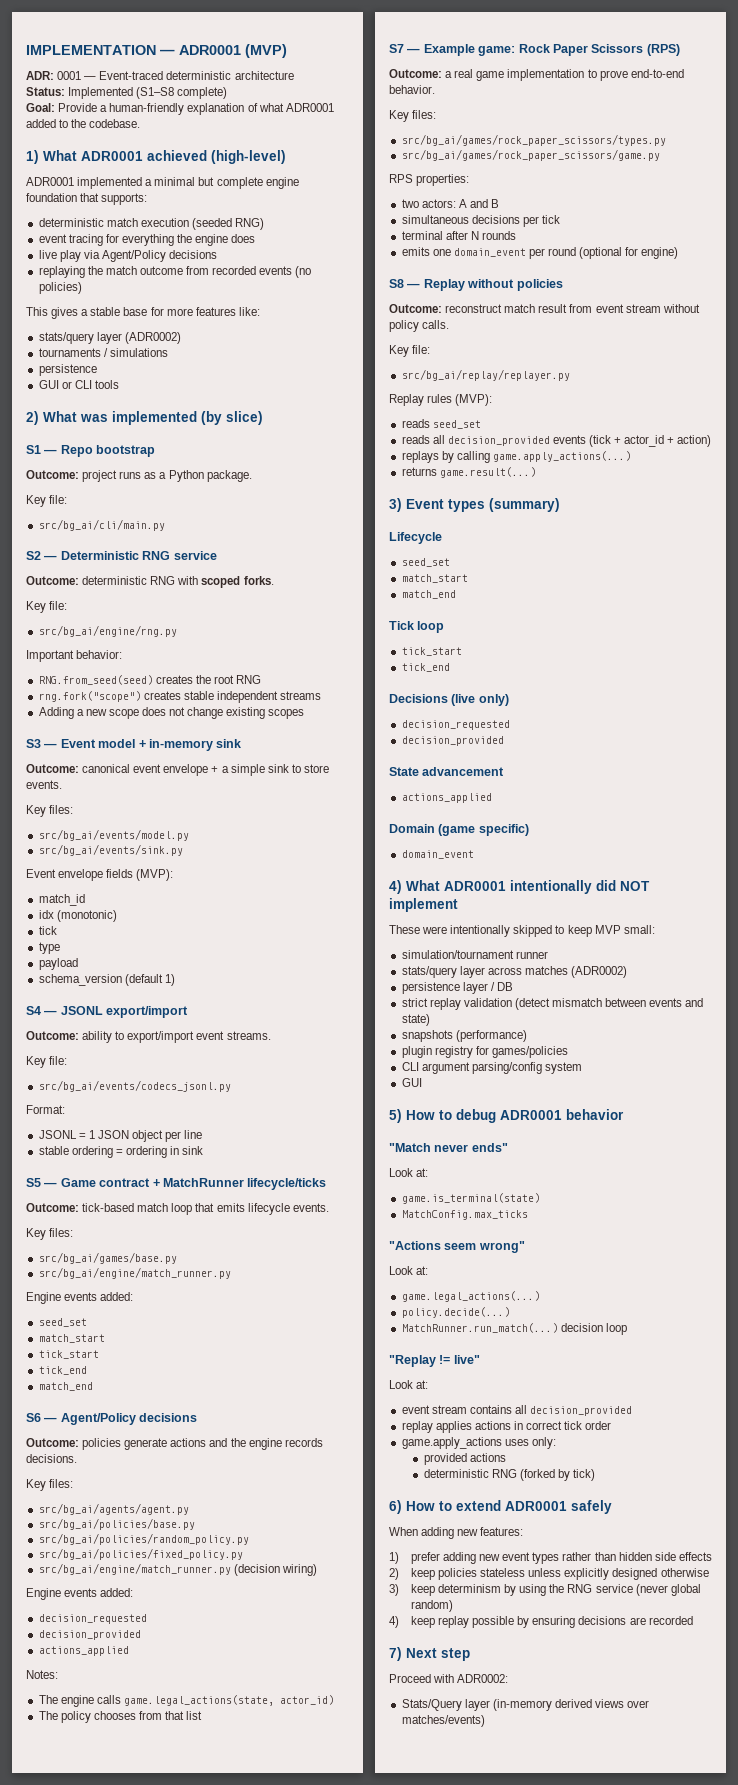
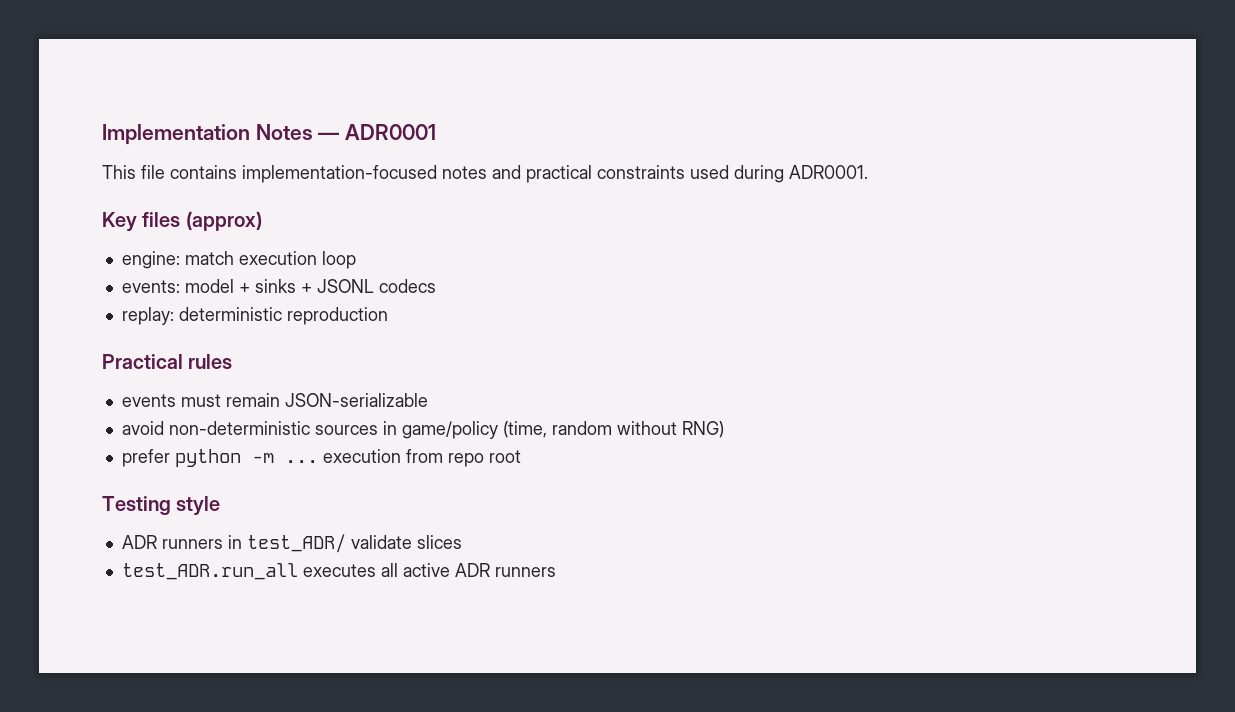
[26,45,156,55] IMPLEMENTATION -> [102,124,313,145] Implementation Notes
[245,44,287,58] [26,71,294,80] [26,87,228,99] [26,103,334,115] [26,119,141,128] [26,150,286,164] [26,177,299,189] [26,193,148,205] [38,218,265,230] [38,234,256,246] [38,250,218,262] [38,266,312,278] [38,282,82,294] [26,307,260,319] [38,332,181,344] [38,348,168,357] [38,364,97,376] [38,380,119,389] [26,411,263,425] [26,445,156,457] [26,470,252,482] [26,495,68,507] [38,519,165,531] [26,551,217,560] [26,576,274,588] [26,601,68,613] [38,625,177,637] [26,650,123,662] [38,675,262,685] [38,691,322,703] [38,707,305,719] [26,739,242,751] [26,764,329,776] [26,780,62,789] [26,805,74,817] [38,829,189,841] [38,844,183,856] [26,869,174,881] [38,894,85,906] [38,910,117,922] [38,926,57,935] [38,942,60,954] [38,958,78,970] [38,974,175,986] [26,1006,189,1018] [26,1031,271,1043] [26,1056,68,1068] [38,1080,231,1092] [26,1105,65,1114] [38,1130,203,1142] [38,1146,204,1158] [26,1178,327,1190] [26,1203,329,1215] [26,1228,74,1240] [38,1252,177,1264] [38,1267,231,1279] [26,1292,134,1304] [38,1318,87,1327] [38,1334,105,1343] [38,1350,99,1359] [38,1366,87,1375] [38,1382,93,1391] [26,1413,198,1425] [26,1438,323,1450] [26,1454,77,1463] [26,1479,74,1491] [38,1503,189,1515] [38,1518,195,1530] [38,1533,249,1545] [38,1548,243,1560] [38,1563,317,1576] [26,1588,134,1600] [38,1614,147,1624] [38,1630,141,1640] [38,1646,129,1656] [26,1670,58,1679] [38,1695,334,1707] [38,1711,203,1723] [389,44,680,56] [389,69,684,81] [389,85,435,94] [389,110,437,122] [401,134,666,146] [401,149,660,161] [389,174,470,186] [401,199,500,208] [401,215,560,227] [401,231,516,240] [401,247,679,259] [389,279,563,291] [389,304,700,313] [389,320,450,332] [389,345,431,357] [401,369,570,381] [389,394,493,406] [401,419,481,429] [401,435,712,447] [401,451,631,463] [401,467,536,478] [389,498,560,512] [389,532,442,544] [401,558,450,567] [401,574,468,583] [401,590,456,599] [389,621,445,633] [401,647,462,656] [401,663,450,672] [389,694,509,706] [401,720,510,730] [401,736,504,746] [389,767,505,776] [401,793,492,803] [389,824,529,836] [401,850,474,859] [389,880,650,894] [389,898,458,912] [389,925,655,937] [401,950,548,959] [401,966,628,978] [401,982,513,994] [401,998,704,1010] [401,1014,430,1026] [401,1030,527,1042] [401,1046,568,1058] [401,1062,582,1074] [401,1078,422,1087] [389,1109,624,1123] [389,1143,508,1152] [389,1168,429,1177] [401,1193,540,1204] [401,1210,528,1220] [389,1241,525,1253] [389,1266,429,1275] [401,1291,540,1302] [401,1307,510,1318] [401,1323,627,1335] [389,1355,480,1367] [389,1380,429,1389] [401,1405,633,1416] [401,1421,612,1433] [401,1437,556,1449] [423,1453,506,1465] [423,1469,595,1481] [389,1500,612,1514] [389,1527,524,1539] [389,1552,712,1564] [389,1568,709,1580] [389,1584,701,1596] [410,1600,453,1612] [389,1616,693,1628] [389,1647,470,1661] [389,1674,509,1683] [401,1699,650,1711] [401,1715,485,1727] (MVP) // ADR: 0001 — Event-traced deterministic architecture // Status: Implemented (S1–S8 complete) // Goal: Provide a human-friendly explanation of what ADR0001 added to the codebase. // 1) What ADR0001 achieved (high-level) // ADR0001 implemented a minimal but complete engine foundation that supports: // deterministic match execution (seeded RNG) // event tracing for everything the engine does // live play via Agent/Policy decisions // replaying the match outcome from recorded events (no policies) // This gives a stable base for more features like: // stats/query layer (ADR0002) // tournaments / simulations // persistence // GUI or CLI tools // 2) What was implemented (by slice) // S1 — Repo bootstrap // Outcome: project runs as a Python package. // Key file: // src/bg_ai/cli/main.py // S2 — Deterministic RNG service // Outcome: deterministic RNG with scoped forks. // Key file: // src/bg_ai/engine/rng.py // Important behavior: // RNG.from_seed(seed) creates the root RNG // rng.fork("scope") creates stable independent streams // Adding a new scope does not change existing scopes // S3 — Event model + in-memory sink // Outcome: canonical event envelope + a simple sink to store events. // Key files: // src/bg_ai/events/model.py // src/bg_ai/events/sink.py // Event envelope fields (MVP): // match_id // idx (monotonic) // tick // type // payload // schema_version (default 1) // S4 — JSONL export/import // Outcome: ability to export/import event streams. // Key file: // src/bg_ai/events/codecs_jsonl.py // Format: // JSONL = 1 JSON object per line // stable ordering = ordering in sink // S5 — Game contract + MatchRunner lifecycle/ticks // Outcome: tick-based match loop that emits lifecycle events. // Key files: // src/bg_ai/games/base.py // src/bg_ai/engine/match_runner.py // Engine events added: // seed_set // match_start // tick_start // tick_end // match_end // S6 — Agent/Policy decisions // Outcome: policies generate actions and the engine records decisions. // Key files: // src/bg_ai/agents/agent.py // src/bg_ai/policies/base.py // src/bg_ai/policies/random_policy.py // src/bg_ai/policies/fixed_policy.py // src/bg_ai/engine/match_runner.py (decision wiring) // Engine events added: // decision_requested // decision_provided // actions_applied // Notes: // The engine calls game.legal_actions(state, actor_id) // The policy chooses from that list // S7 — Example game: Rock Paper Scissors (RPS) // Outcome: a real game implementation to prove end-to-end behavior. // Key files: // src/bg_ai/games/rock_paper_scissors/types.py // src/bg_ai/games/rock_paper_scissors/game.py // RPS properties: // two actors: A and B // simultaneous decisions per tick // terminal after N rounds // emits one domain_event per round (optional for engine) // S8 — Replay without policies // Outcome: reconstruct match result from event stream without policy calls. // Key file: // src/bg_ai/replay/replayer.py // Replay rules (MVP): // reads seed_set // reads all decision_provided events (tick + actor_id + action) // replays by calling game.apply_actions(...) // returns game.result(...) // 3) Event types (summary) // Lifecycle // seed_set // match_start // match_end // Tick loop // tick_start // tick_end // Decisions (live only) // decision_requested // decision_provided // State advancement // actions_applied // Domain (game specific) // domain_event // 4) What ADR0001 intentionally did NOT implement // These were intentionally skipped to keep MVP small: // simulation/tournament runner // stats/query layer across matches (ADR0002) // persistence layer / DB // strict replay validation (detect mismatch between events and state) // snapshots (performance) // plugin registry for games/policies // CLI argument parsing/config system // GUI // 5) How to debug ADR0001 behavior // "Match never ends" // Look at: // game.is_terminal(state) // MatchConfig.max_ticks // "Actions seem wrong" // Look at: // game.legal_actions(...) // policy.decide(...) // MatchRunner.run_match(...) decision loop // "Replay != live" // Look at: // event stream contains all decision_provided // replay applies actions in correct tick order // game.apply_actions uses only: // provided actions // deterministic RNG (forked by tick) // 6) How to extend ADR0001 safely // When adding new features: // 1) prefer adding new event types rather than hidden side effects // 2) keep policies stateless unless explicitly designed otherwise // 3) keep determinism by using the RNG service (never global random) // 4) keep replay possible by ensuring decisions are recorded // 7) Next step // Proceed with ADR0002: // Stats/Query layer (in-memory derived views over matches/events) -> [102,165,868,183] [102,211,262,232] [121,251,356,269] [121,279,436,293] [121,307,388,325] [102,354,233,369] [121,393,428,407] [121,421,724,439] [121,449,521,467] [102,496,221,516] [121,534,462,553] [121,563,556,580] // This file contains implementation-focused notes and practical constraints used during ADR0001. // Key files (approx) // engine: match execution loop // events: model + sinks + JSONL codecs // replay: deterministic reproduction // Practical rules // events must remain JSON-serializable // avoid non-deterministic sources in game/policy (time, random without RNG) // prefer python -m ... execution from repo root // Testing style // ADR runners in test_ADR/ validate slices // test_ADR.run_all executes all active ADR runners

